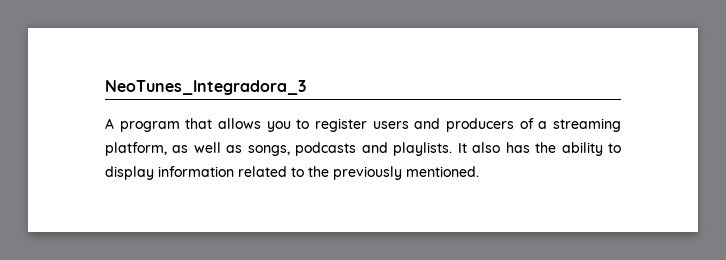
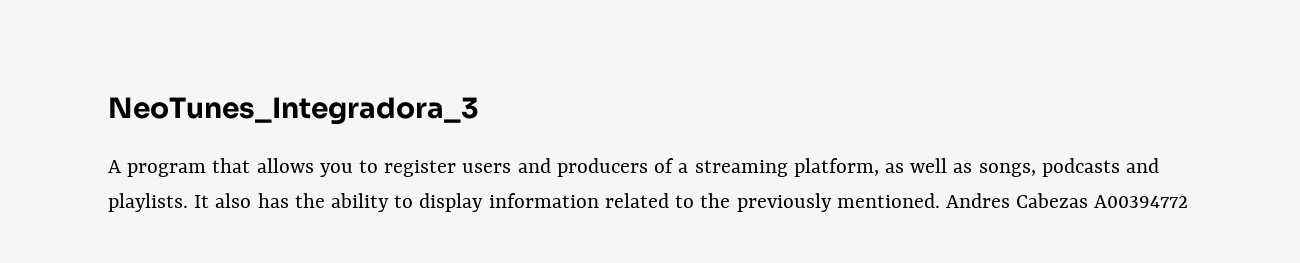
(479, 171) none -> [945,193,1189,208] Andres Cabezas A00394772

